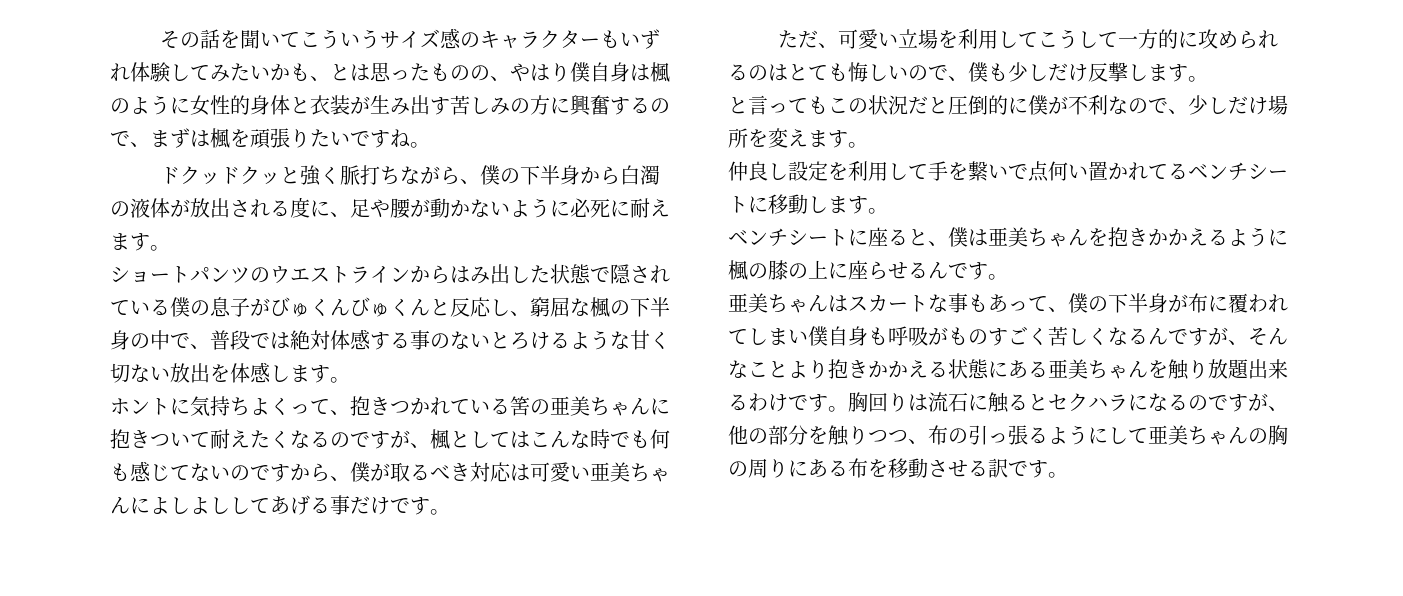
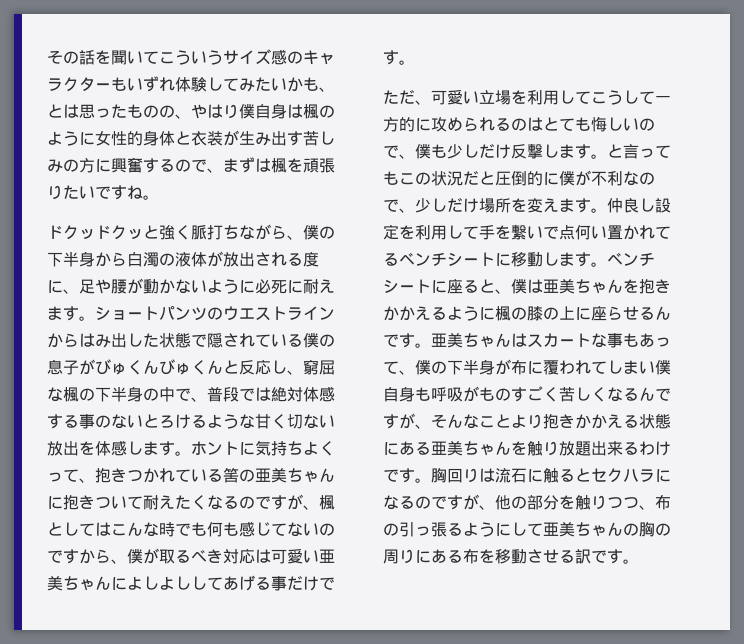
(170, 248) // -> (95, 318) none
(350, 380) // -> (191, 453) none
(1208, 79) // -> (607, 156) none
(868, 145) // -> (607, 210) none
(888, 211) // -> (607, 264) none
(1008, 277) // -> (431, 345) none

